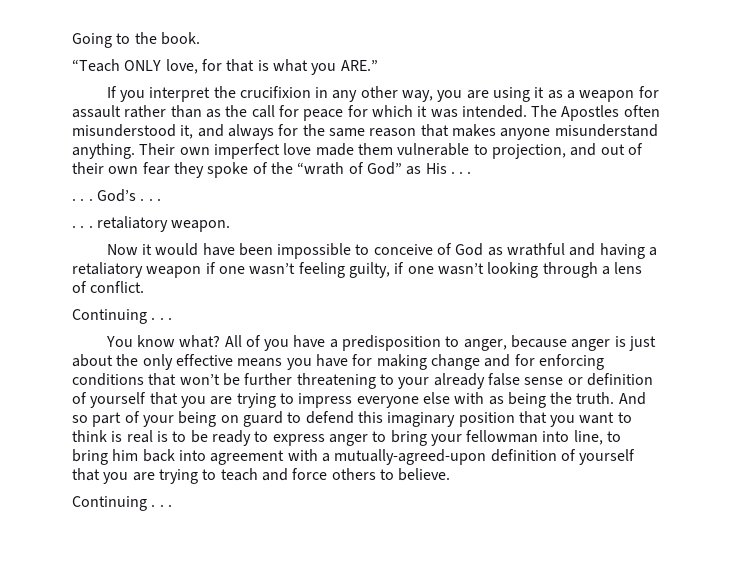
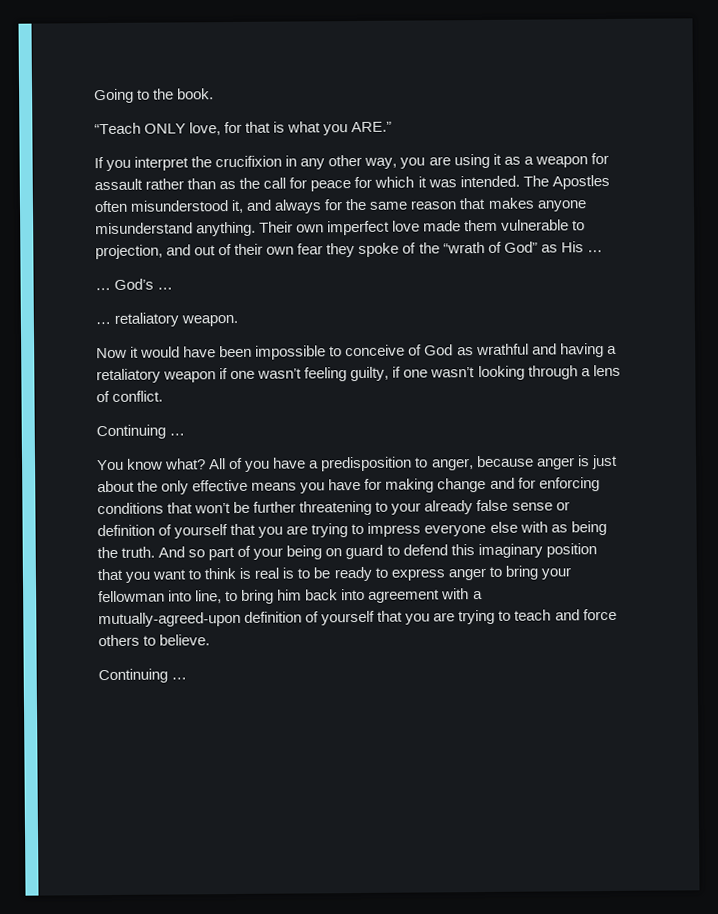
[450,171,472,174] [72,189,161,202] [72,225,93,228] . . . // . . . God’s . . . // . . . -> [586,250,603,253] [95,278,174,291] [95,321,111,325] … // … God’s … // …
[151,317,172,320] . . . -> [169,433,186,436] …
[151,504,172,507] . . . -> [171,677,188,680] …

